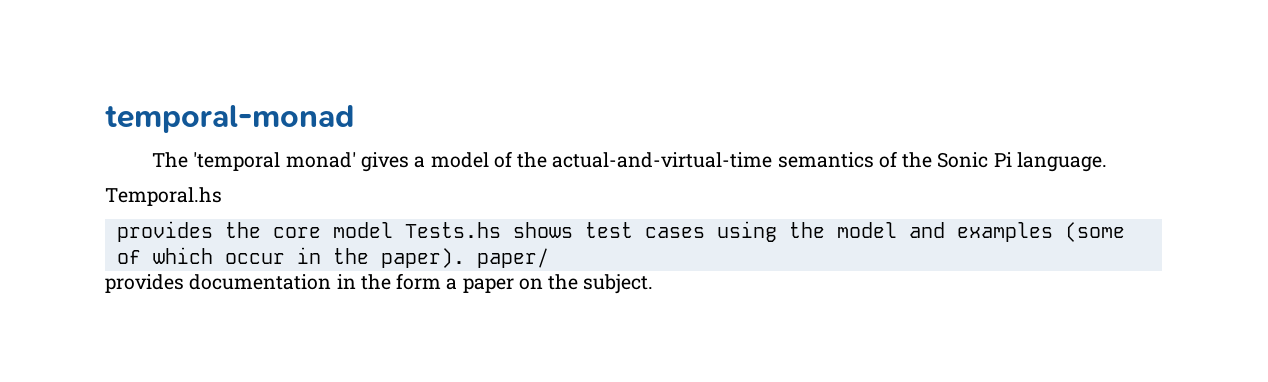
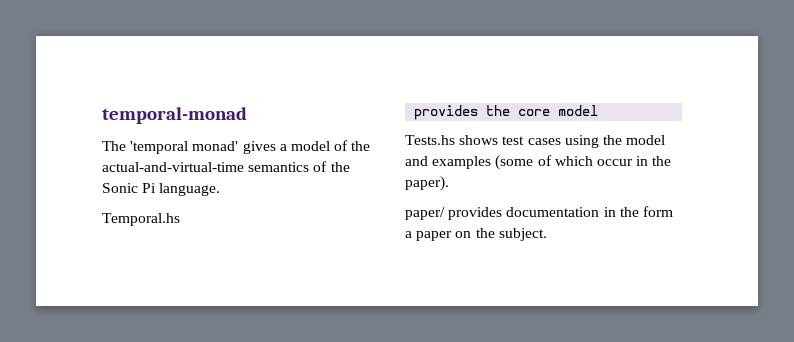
(393, 230) none -> (599, 110) //
(465, 258) none -> (449, 183) //
(549, 258) // -> (445, 213) none

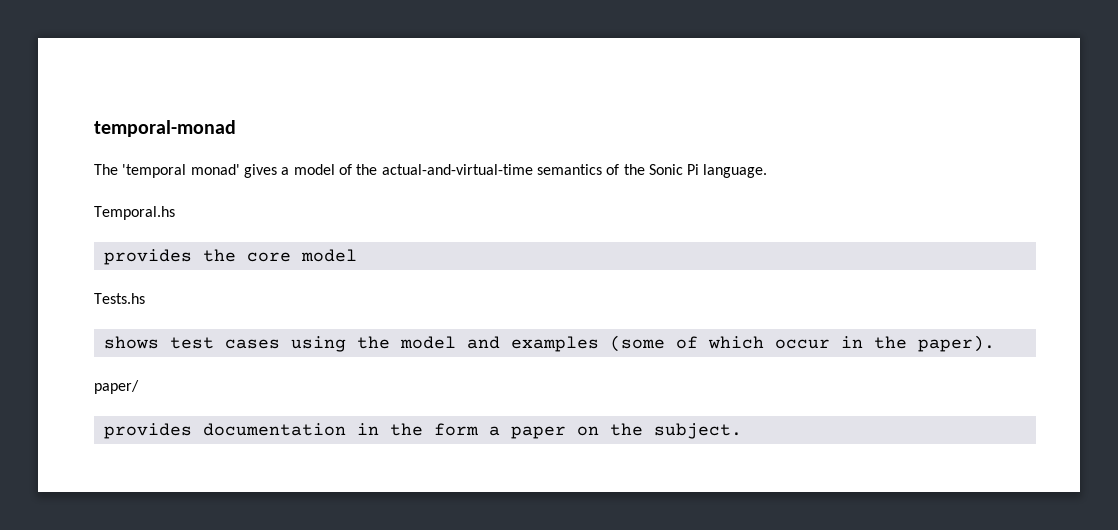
(455, 140) none -> (145, 298) //
(445, 213) none -> (139, 387) //

